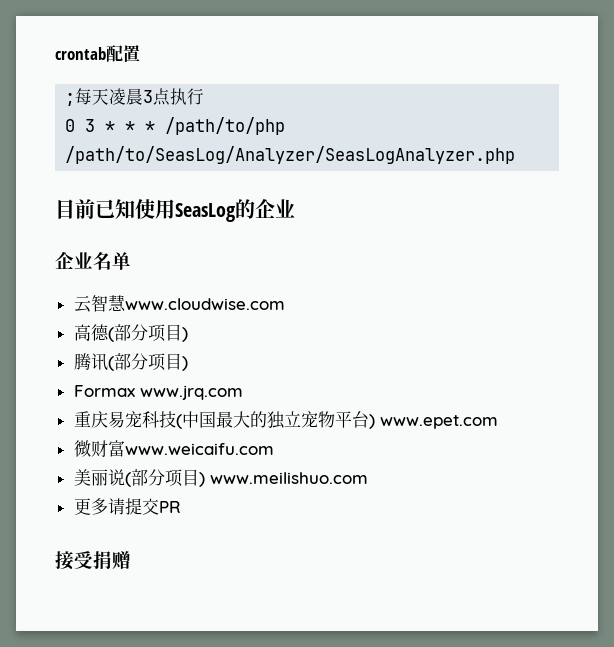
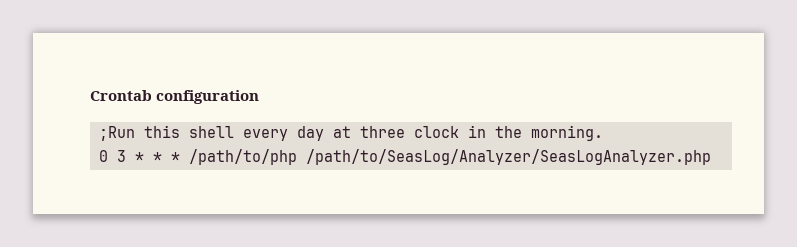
[55,45,140,62] [65,88,205,106] crontab配置 // ;每天凌晨3点执行 -> [90,90,260,104] [99,125,603,141] Crontab configuration // ;Run this shell every day at three clock in the morning.
[55,199,295,222] [55,251,131,270] [73,295,285,313] [73,324,188,342] [73,353,188,371] [73,385,243,400] [73,411,498,429] [73,440,274,457] [73,469,368,487] [73,498,181,515] [55,551,131,570] // 目前已知使用SeasLog的企业 // 企业名单 // 云智慧www.cloudwise.com // 高德(部分项目) // 腾讯(部分项目) // Formax www.jrq.com // 重庆易宠科技(中国最大的独立宠物平台) www.epet.com // 微财富www.weicaifu.com // 美丽说(部分项目) www.meilishuo.com // 更多请提交PR // 接受捐赠 -> (711, 157) none

